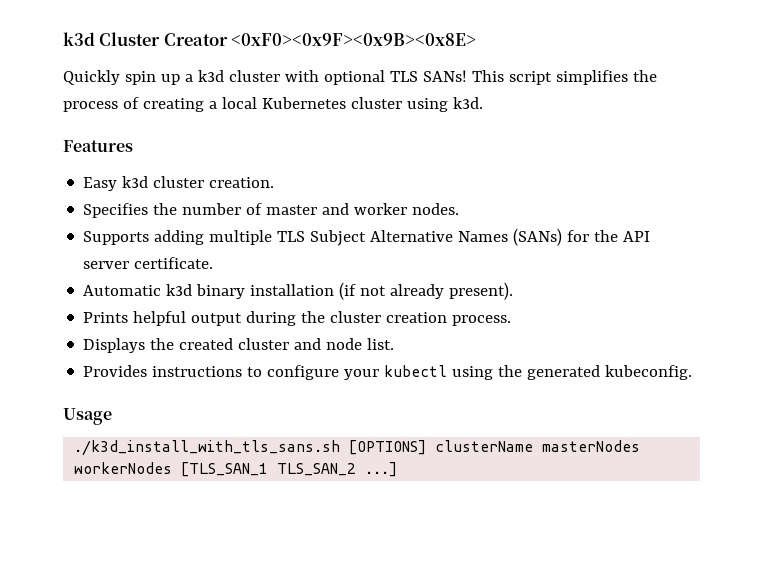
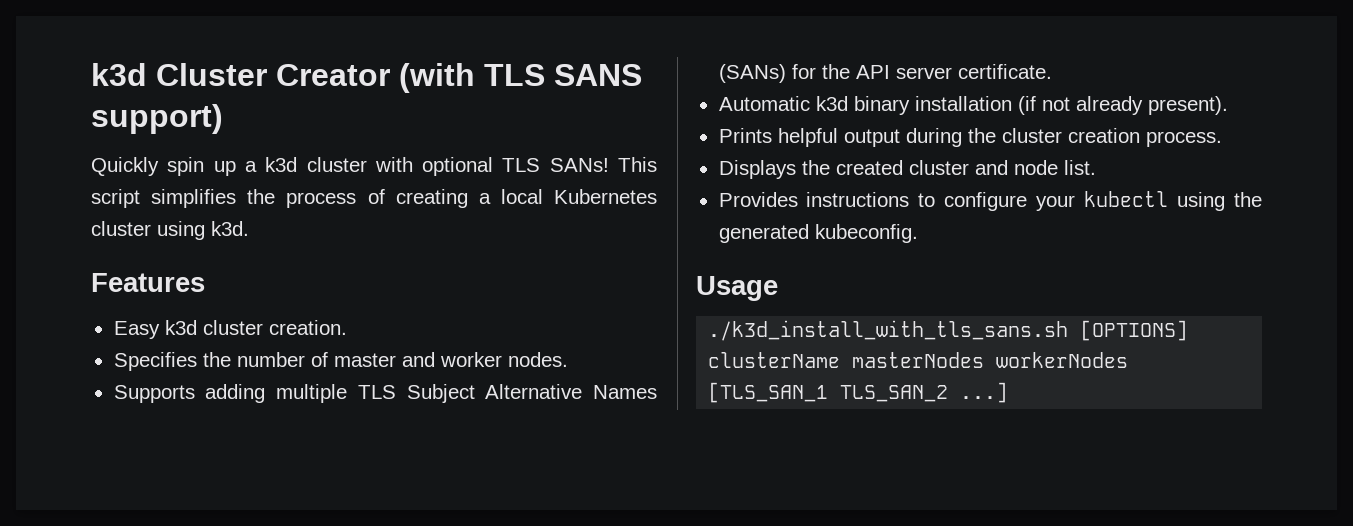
[231,33,477,46] <0xF0><0x9F><0x9B><0x8E> -> [399,63,642,93] [91,104,223,134] (with TLS SANS support)

